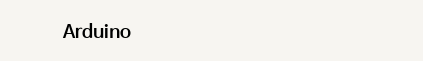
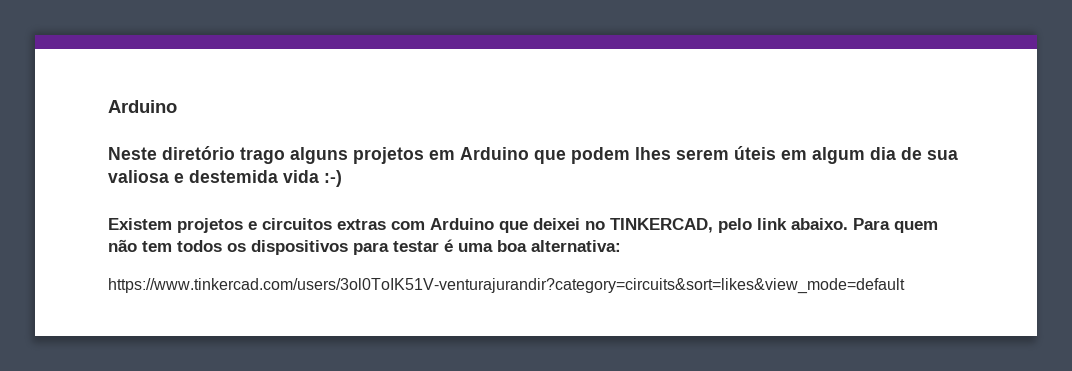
[62,23,131,38] Arduino -> [108,100,177,113] [108,146,958,164] [108,170,342,187] [108,218,938,233] [108,239,621,255] [108,278,905,294] Arduino // Neste diretório trago alguns projetos em Arduino que podem lhes serem úteis em algum dia de sua valiosa e destemida vida :-) // Existem projetos e circuitos extras com Arduino que deixei no TINKERCAD, pelo link abaixo. Para quem não tem todos os dispositivos para testar é uma boa alternativa: // https://www.tinkercad.com/users/3ol0ToIK51V-venturajurandir?category=circuits&sort=likes&view_mode=default

